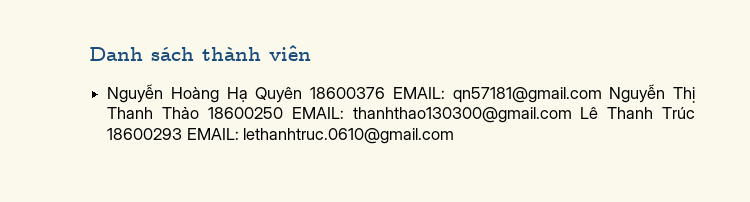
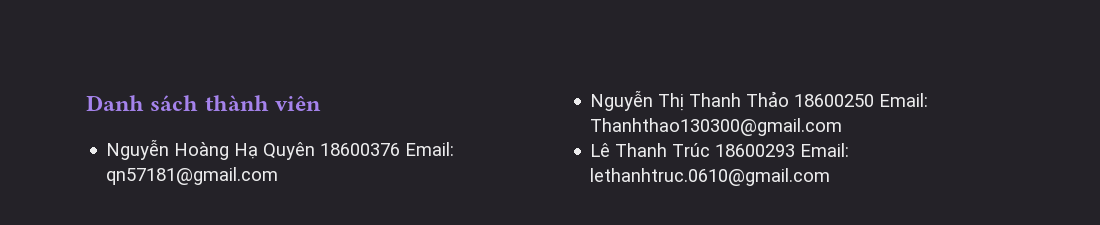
[392,87,445,99] EMAIL: -> [405,142,455,156] Email:
(602, 95) none -> (279, 176) //
[291,107,572,123] EMAIL: thanhthao130300@gmail.com -> [879,93,929,107] [590,118,843,136] Email: Thanhthao130300@gmail.com //
[186,128,239,140] EMAIL: -> [800,143,850,157] Email:

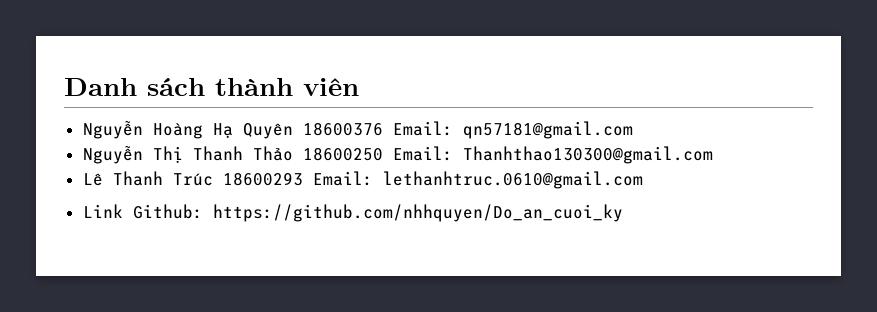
(831, 177) none -> [82,204,623,222] // Link Github: https://github.com/nhhquyen/Do_an_cuoi_ky

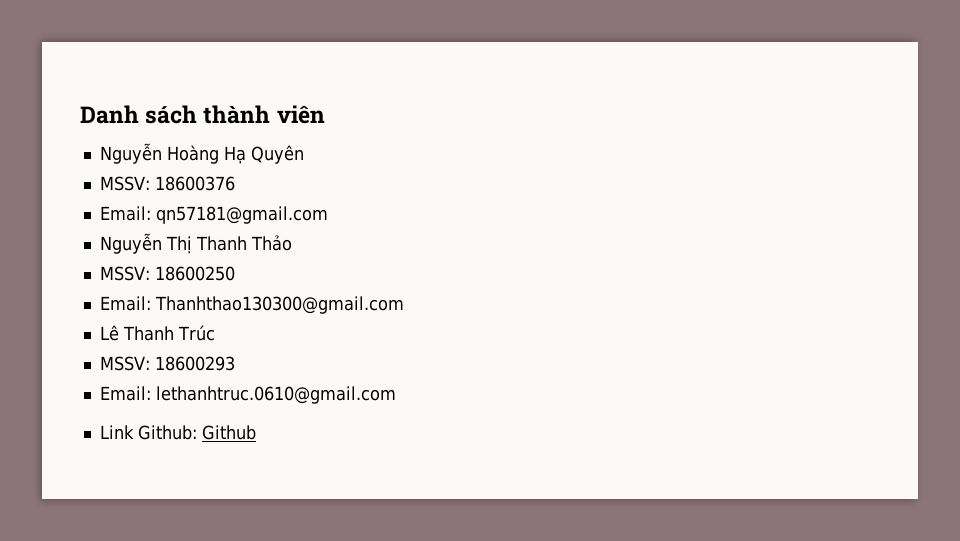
(293, 131) none -> [99,176,150,191] // MSSV:
(383, 129) none -> (235, 183) //
(293, 153) none -> [99,266,150,281] // MSSV:
(383, 154) none -> (235, 273) //
(213, 179) none -> [99,356,150,371] // MSSV:
(303, 179) none -> (235, 363) //
[212,204,623,222] https://github.com/nhhquyen/Do_an_cuoi_ky -> [201,425,256,440] Github

